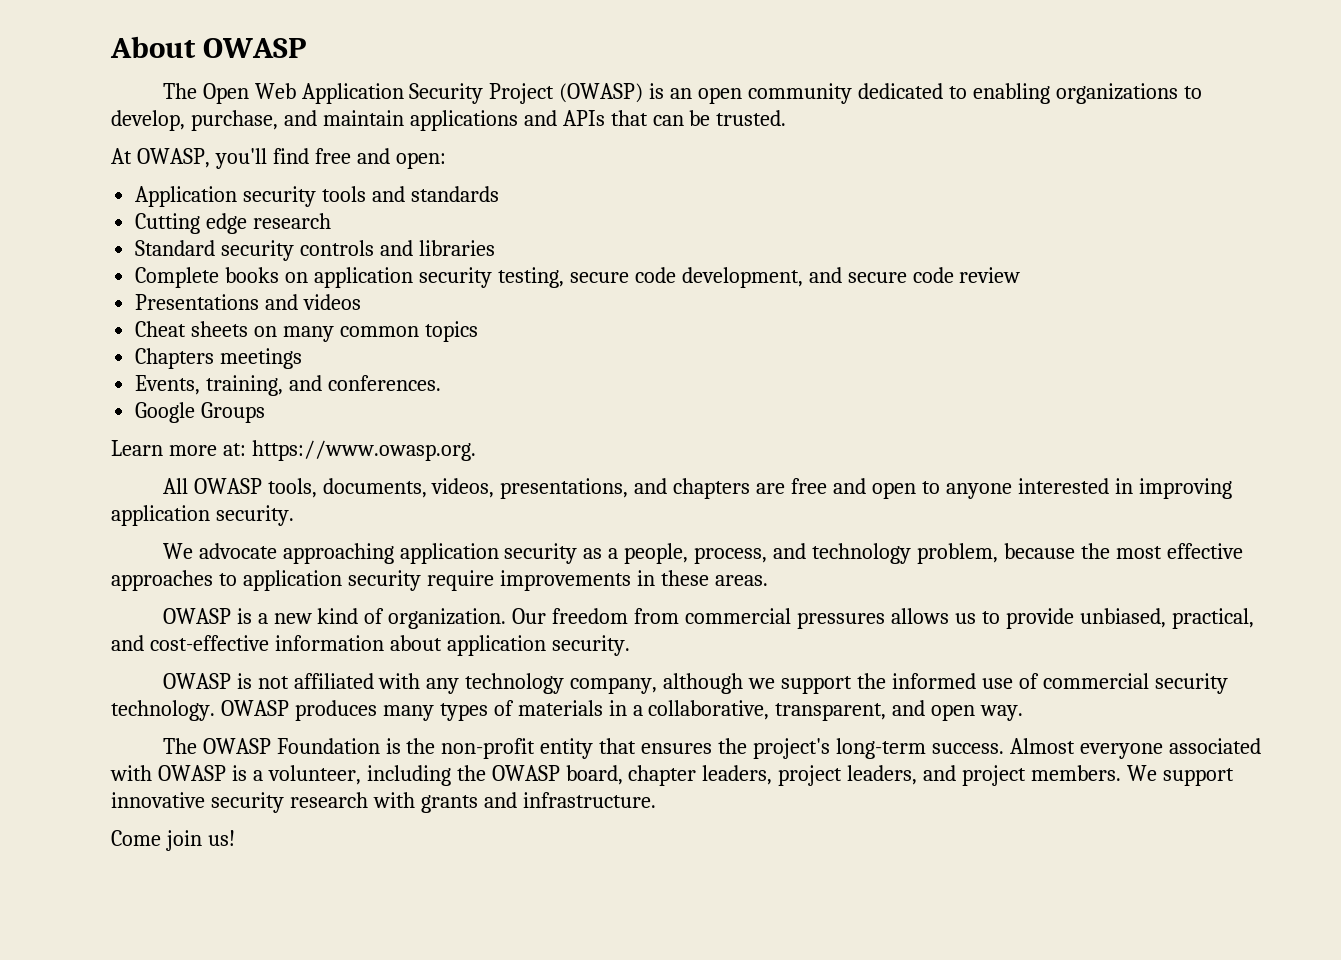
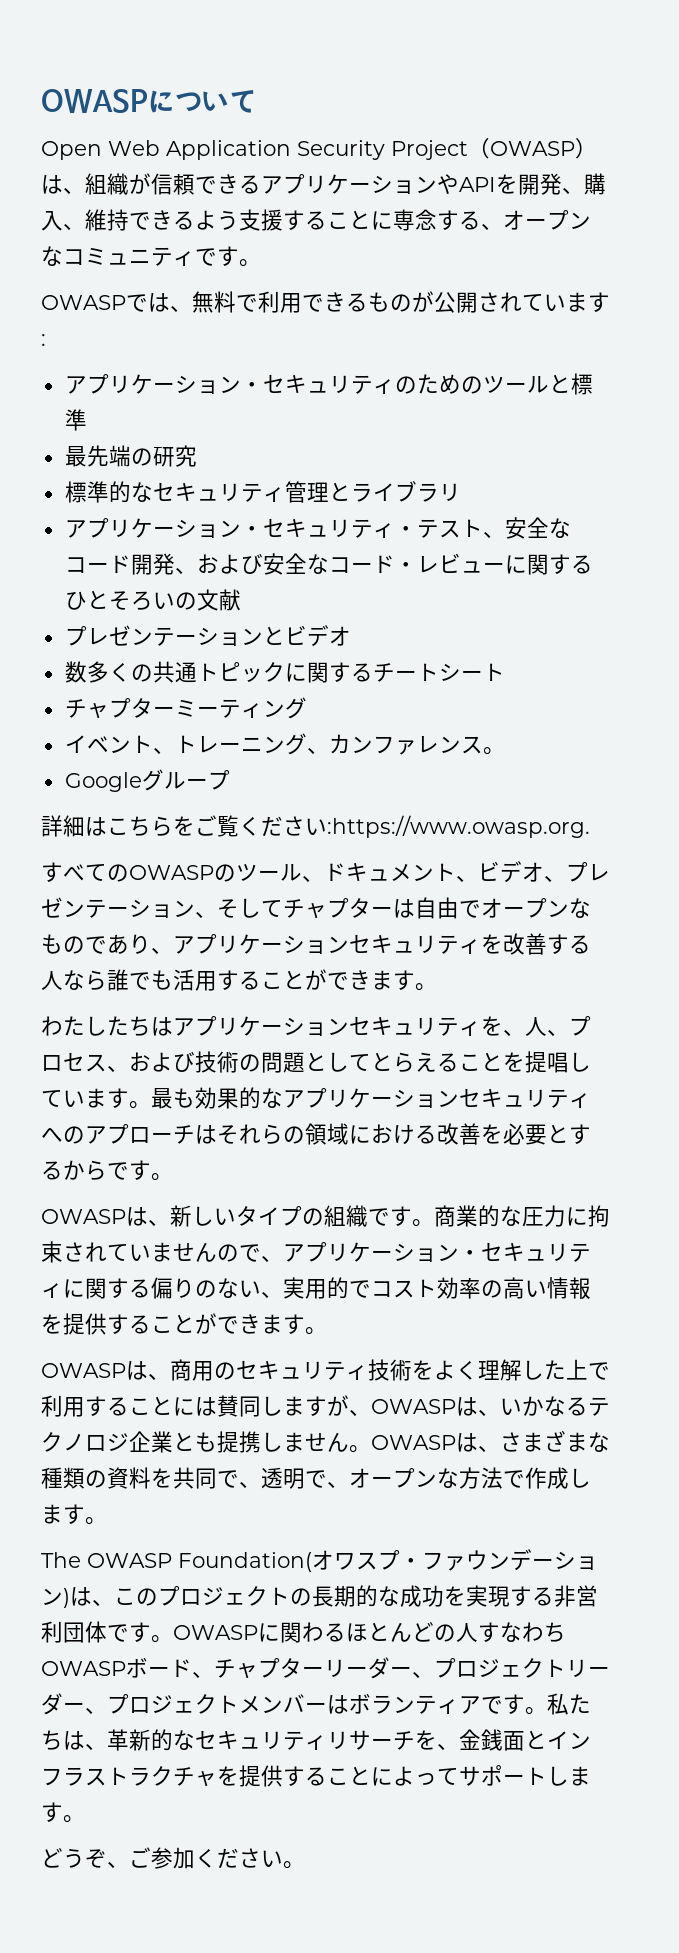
[110,36,307,58] [162,83,197,99] About OWASP // The -> [41,89,256,113] OWASPについて //
[559,83,1202,104] [111,110,787,131] [111,148,446,169] [135,186,499,207] [135,213,332,234] [135,240,495,261] [135,267,1021,288] [135,294,362,310] [135,321,478,342] [135,348,303,369] [135,375,442,396] [135,402,266,423] [111,440,476,461] [162,478,1232,499] [111,505,294,526] [162,543,1243,564] [111,570,768,591] [162,608,1254,629] [111,635,630,656] [162,673,1228,694] [111,700,1024,721] [162,738,1261,759] [110,765,1234,786] [111,792,656,813] [111,830,235,851] (OWASP) is an open community dedicated to enabling organizations to develop, purchase, and maintain applications and APIs that can be trusted. // At OWASP, you'll find free and open: // Application security tools and standards // Cutting edge research // Standard security controls and libraries // Complete books on application security testing, secure code development, and secure code review // Presentations and videos // Cheat sheets on many common topics // Chapters meetings // Events, training, and conferences. // Google Groups // Learn more at: https://www.owasp.org. // All OWASP tools, documents, videos, presentations, and chapters are free and open to anyone interested in improving application security. // We advocate approaching application security as a people, process, and technology problem, because the most effective approaches to application security require improvements in these areas. // OWASP is a new kind of organization. Our freedom from commercial pressures allows us to provide unbiased, practical, and cost-effective information about application security. // OWASP is not affiliated with any technology company, although we support the informed use of commercial security technology. OWASP produces many types of materials in a collaborative, transparent, and open way. // The OWASP Foundation is the non-profit entity that ensures the project's long-term success. Almost everyone associated with OWASP is a volunteer, including the OWASP board, chapter leaders, project leaders, and project members. We support innovative security research with grants and infrastructure. // Come join us! -> [468,138,597,159] [41,173,606,195] [41,209,591,231] [41,246,261,267] [41,291,610,313] [41,334,46,346] [64,373,593,395] [64,409,87,431] [64,445,197,467] [64,481,461,503] [64,517,571,539] [64,553,593,575] [64,589,241,611] [64,625,351,647] [64,661,505,683] [64,697,307,719] [64,733,505,755] [64,769,230,792] [41,815,590,838] [41,861,610,883] [41,897,591,919] [41,933,591,955] [41,969,437,991] [41,1016,591,1037] [41,1051,591,1073] [41,1087,591,1109] [41,1123,591,1145] [41,1160,173,1181] [41,1205,610,1227] [41,1241,591,1263] [41,1277,591,1300] [41,1313,327,1335] [41,1359,610,1381] [41,1395,610,1417] [41,1430,610,1453] [41,1467,591,1489] [41,1504,107,1525] [41,1549,598,1572] [41,1585,598,1608] [41,1621,566,1643] [41,1657,610,1679] [41,1693,591,1715] [41,1729,591,1751] [41,1765,591,1787] [41,1802,85,1823] [41,1847,305,1869] （OWASP）は、組織が信頼できるアプリケーションやAPIを開発、購入、維持できるよう支援することに専念する、オープンなコミュニティです。 // OWASPでは、無料で利用できるものが公開されています: // アプリケーション・セキュリティのためのツールと標準 // 最先端の研究 // 標準的なセキュリティ管理とライブラリ // アプリケーション・セキュリティ・テスト、安全なコード開発、および安全なコード・レビューに関するひとそろいの文献 // プレゼンテーションとビデオ // 数多くの共通トピックに関するチートシート // チャプターミーティング // イベント、トレーニング、カンファレンス。 // Googleグループ // 詳細はこちらをご覧ください:https://www.owasp.org. // すべてのOWASPのツール、ドキュメント、ビデオ、プレゼンテーション、そしてチャプターは自由でオープンなものであり、アプリケーションセキュリティを改善する人なら誰でも活用することができます。 // わたしたちはアプリケーションセキュリティを、人、プロセス、および技術の問題としてとらえることを提唱しています。最も効果的なアプリケーションセキュリティへのアプローチはそれらの領域における改善を必要とするからです。 // OWASPは、新しいタイプの組織です。商業的な圧力に拘束されていませんので、アプリケーション・セキュリティに関する偏りのない、実用的でコスト効率の高い情報を提供することができます。 // OWASPは、商用のセキュリティ技術をよく理解した上で利用することには賛同しますが、OWASPは、いかなるテクノロジ企業とも提携しません。OWASPは、さまざまな種類の資料を共同で、透明で、オープンな方法で作成します。 // The OWASP Foundation(オワスプ・ファウンデーション)は、このプロジェクトの長期的な成功を実現する非営利団体です。OWASPに関わるほとんどの人すなわちOWASPボード、チャプターリーダー、プロジェクトリーダー、プロジェクトメンバーはボランティアです。私たちは、革新的なセキュリティリサーチを、金銭面とインフラストラクチャを提供することによってサポートします。 // どうぞ、ご参加ください。

